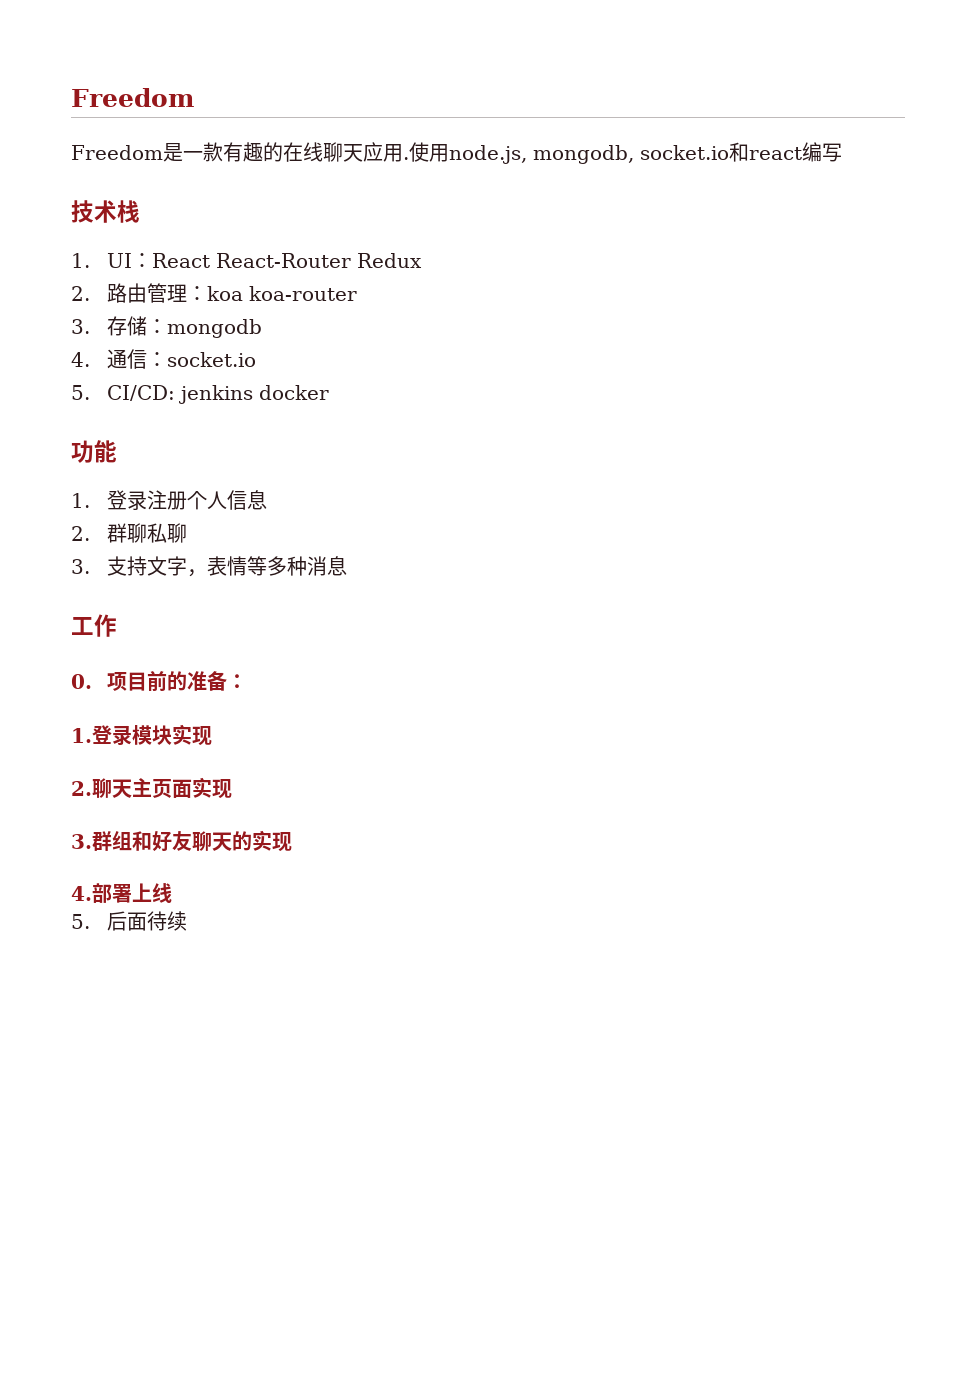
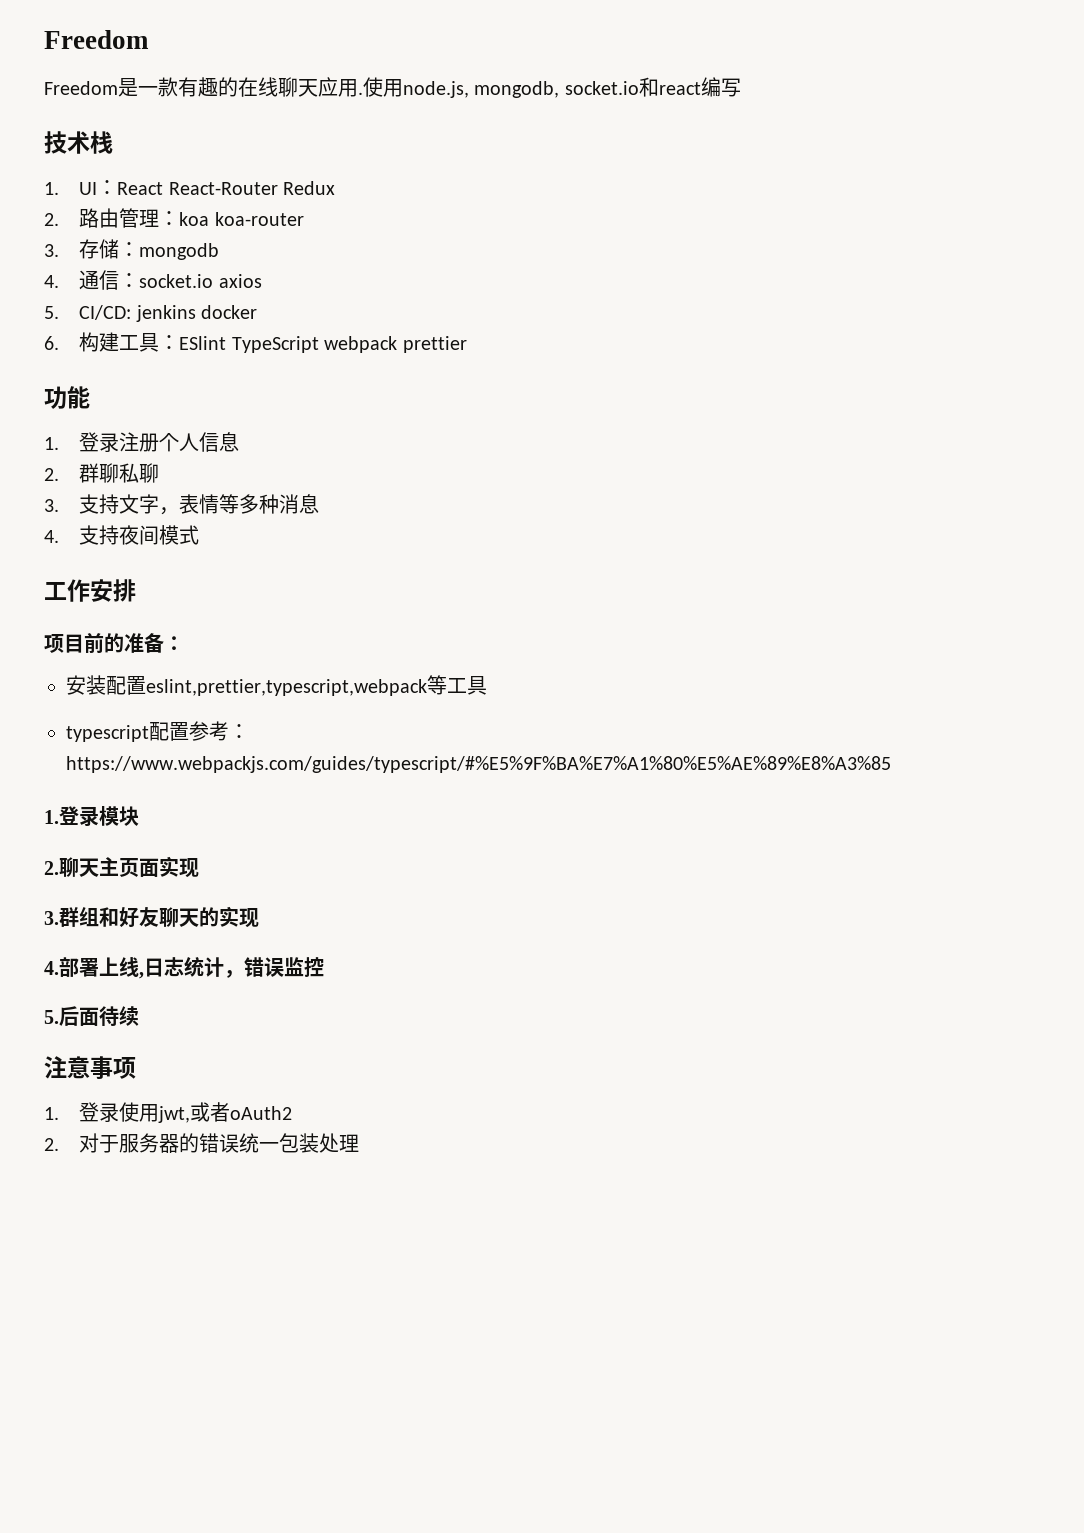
(256, 359) none -> [218,274,262,288] axios
(329, 392) none -> [44,332,467,353] // 6.构建工具：ESlint TypeScript webpack prettier
(347, 566) none -> [44,525,200,545] // 4.支持夜间模式
[71,674,92,689] // 0. -> [90,579,136,602] 安排 //
(247, 681) none -> [66,675,487,696] [66,721,249,742] [66,756,891,773] // 安装配置eslint,prettier,typescript,webpack等工具 // typescript配置参考：https://www.webpackjs.com/guides/typescript/#%E5%9F%BA%E7%A1%80%E5%AE%89%E8%A3%85
[172,724,212,746] 实现 -> (139, 816) none
[71,911,187,931] // 5.后面待续 -> [139,956,324,979] [44,1006,139,1026] [44,1056,136,1079] [44,1102,293,1123] [44,1133,360,1153] ,日志统计，错误监控 // 5.后面待续 // 注意事项 // 1.登录使用jwt,或者oAuth2 // 2.对于服务器的错误统一包装处理

